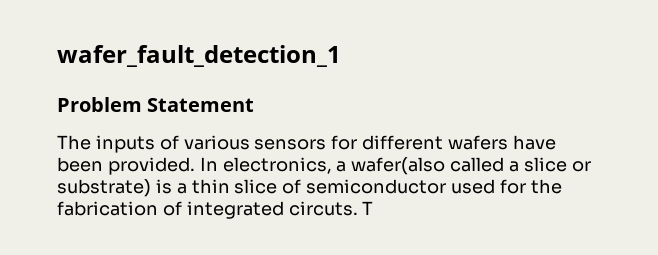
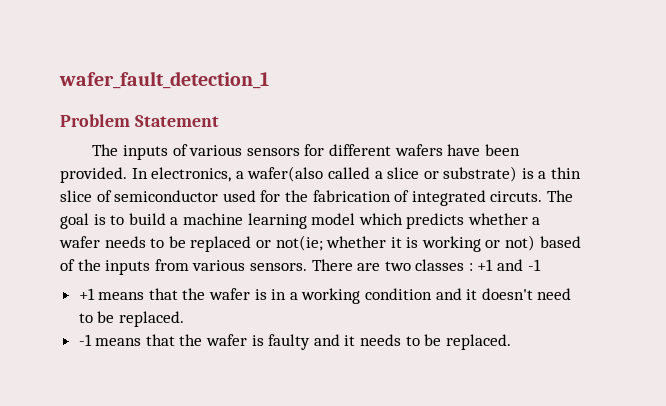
[362,201,374,215] T -> [546,190,573,202] [60,213,541,229] [59,235,581,252] [60,259,541,275] [78,288,572,304] [78,311,184,327] [78,334,511,350] The goal is to build a machine learning model which predicts whether a wafer needs to be replaced or not(ie; whether it is working or not) based of the inputs from various sensors. There are two classes : +1 and -1 // +1 means that the wafer is in a working condition and it doesn't need to be replaced. // -1 means that the wafer is faulty and it needs to be replaced.

